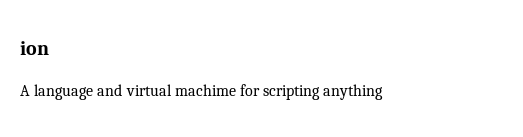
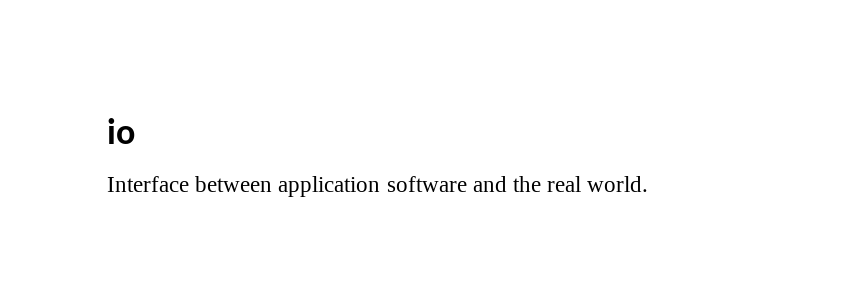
[20,41,49,55] [20,84,384,100] ion // A language and virtual machime for scripting anything -> [107,118,135,144] [107,176,649,197] io // Interface between application software and the real world.

